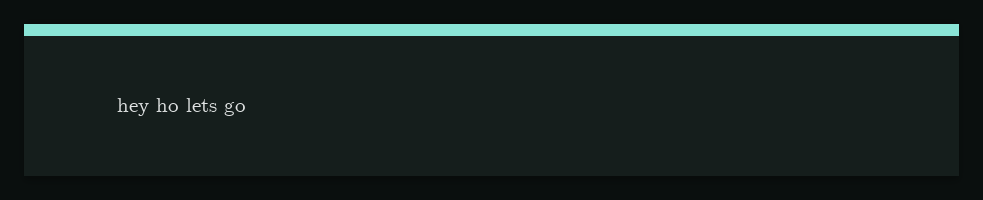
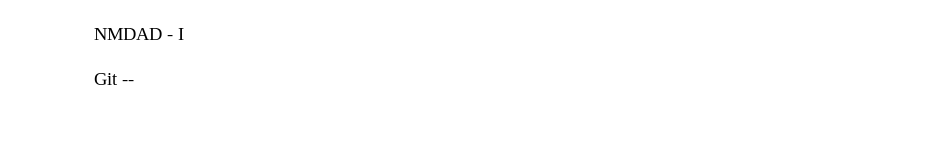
[117,98,246,116] hey ho lets go -> [94,28,184,40] [94,73,134,85] NMDAD - I // Git --

